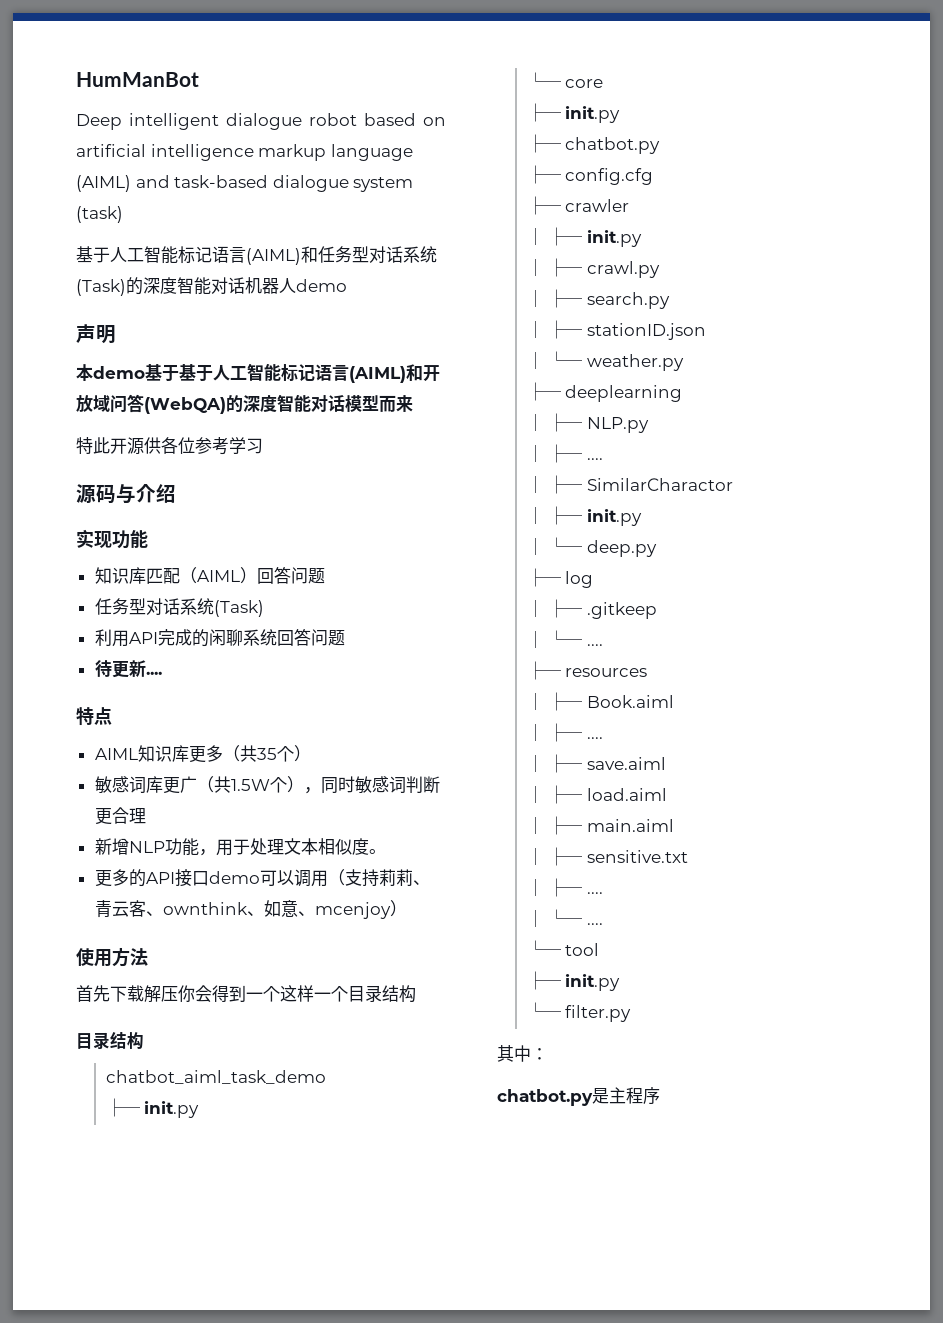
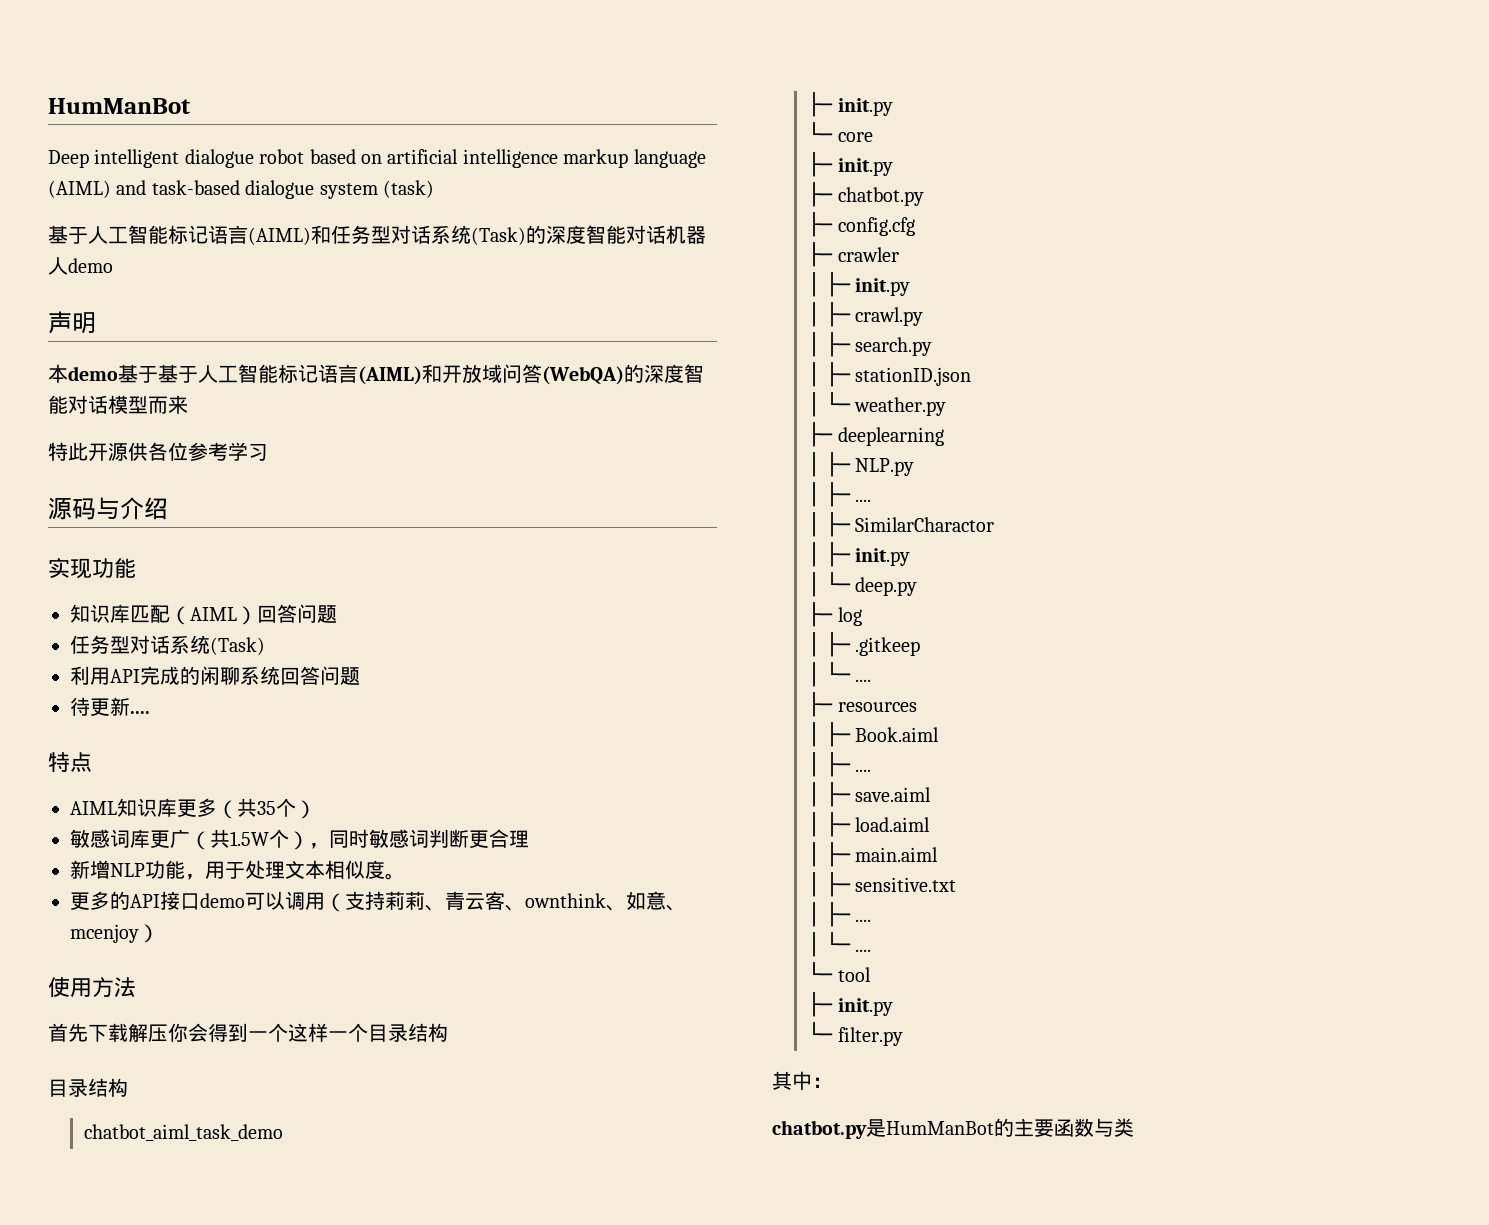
[609,1087,660,1105] 主程序 -> [886,1118,1134,1137] HumManBot的主要函数与类

